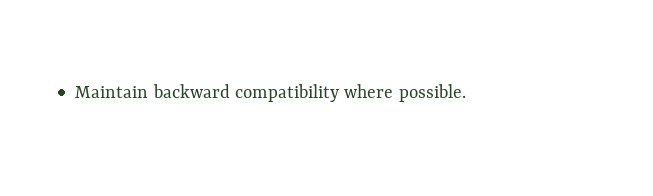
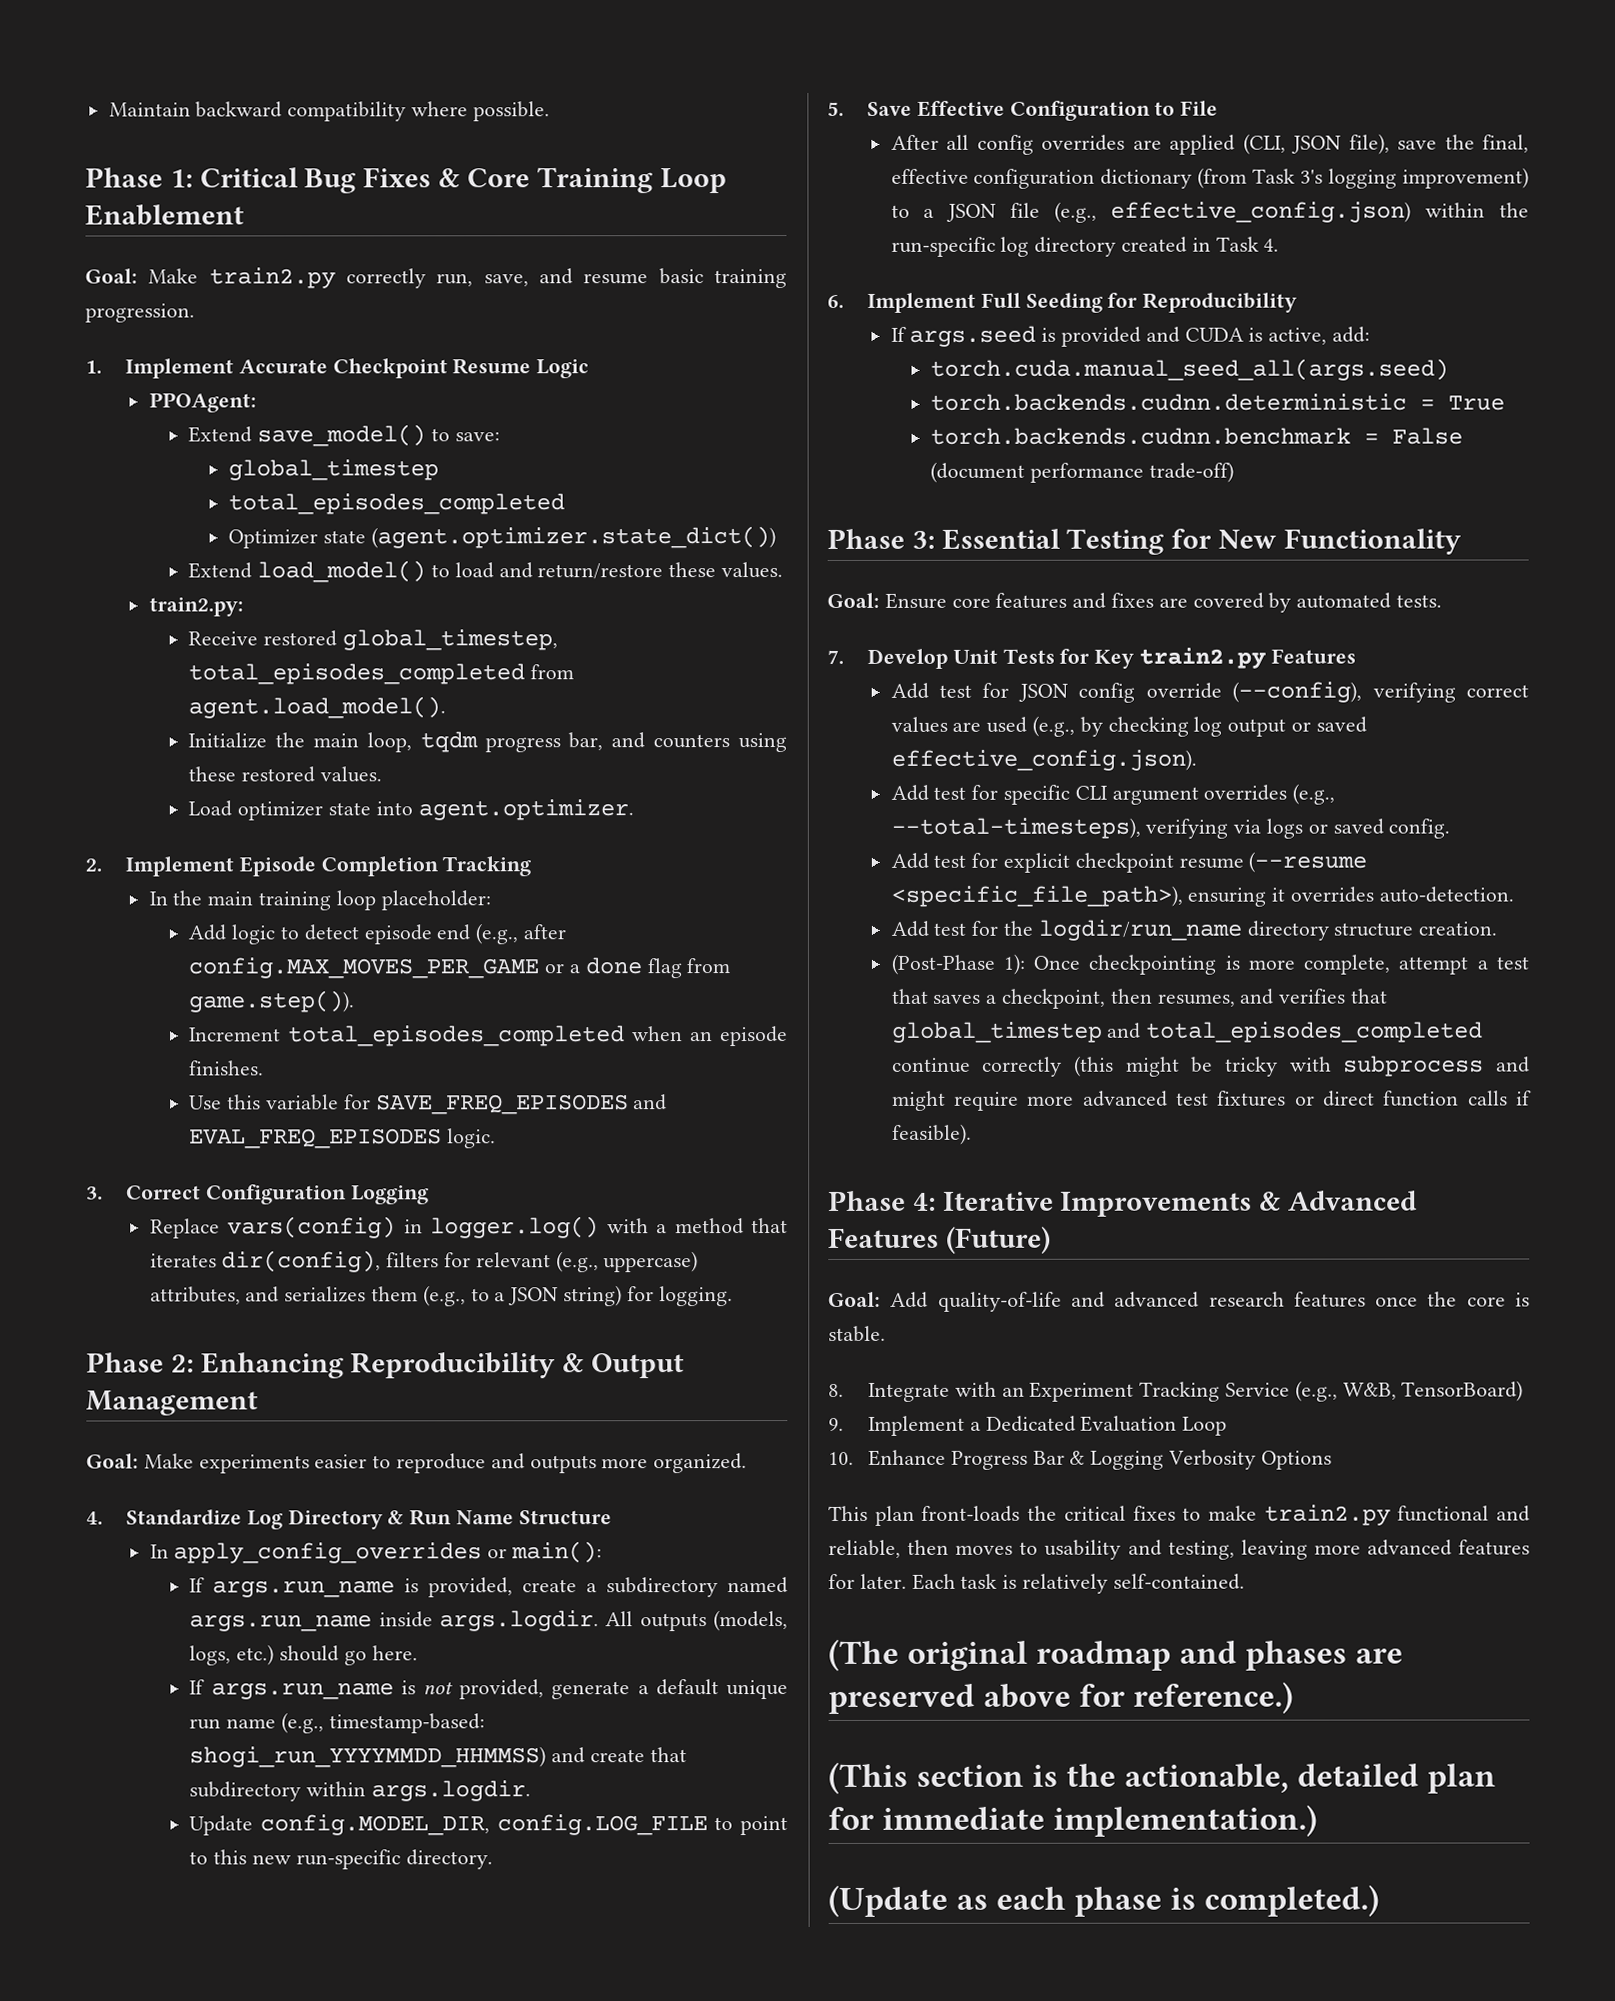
(466, 93) none -> [85,167,727,194] [85,204,244,226] [85,267,787,289] [85,303,195,323] [85,358,590,379] [148,392,257,413] [188,424,500,447] [228,459,440,481] [228,493,566,515] [228,526,776,549] [188,560,784,583] [148,597,244,617] [188,629,559,651] [188,663,575,685] [188,696,447,719] [188,731,787,753] [188,766,383,783] [188,799,634,821] [85,856,532,877] [148,890,491,911] [188,923,567,945] [188,957,731,979] [188,990,356,1013] [189,1025,789,1047] [189,1060,265,1076] [189,1094,668,1115] [189,1128,497,1149] [86,1184,429,1205] [149,1216,788,1239] [149,1250,699,1273] [149,1285,733,1307] [86,1352,685,1379] [86,1390,258,1416] [86,1453,748,1474] [86,1509,612,1530] [149,1541,602,1564] [189,1577,788,1598] [189,1610,788,1632] [189,1644,418,1666] [189,1679,789,1700] [189,1712,485,1734] [189,1746,687,1768] [189,1780,532,1802] [189,1814,788,1836] [189,1849,493,1870] [827,100,1219,121] [890,133,1529,155] [890,167,1529,189] [890,201,1529,223] [890,236,1280,257] [827,292,1298,313] [890,325,1370,347] [930,358,1450,381] [930,393,1506,411] [930,427,1464,445] [930,461,1235,483] [827,528,1462,555] [827,592,1443,613] [827,647,1356,669] [890,681,1529,703] [890,715,1367,737] [890,749,1197,771] [890,783,1336,805] [890,817,1451,839] [890,851,1368,873] [890,885,1514,907] [890,919,1498,941] [890,953,1529,975] [890,988,1388,1009] [891,1021,1484,1043] [891,1055,1530,1077] [891,1090,1532,1111] [891,1123,972,1145] [828,1190,1418,1217] [828,1225,1051,1254] [828,1291,1530,1312] [828,1325,886,1342] [828,1380,1524,1402] [828,1415,1228,1436] [828,1449,1332,1470] [828,1504,1530,1526] [828,1539,1530,1560] [828,1573,1245,1594] [828,1638,1404,1671] [828,1681,1295,1714] [828,1761,1497,1794] [828,1804,1319,1837] [828,1884,1381,1917] // Phase 1: Critical Bug Fixes & Core Training Loop Enablement // Goal: Make train2.py correctly run, save, and resume basic training progression. // 1. Implement Accurate Checkpoint Resume Logic // PPOAgent: // Extend save_model() to save: // global_timestep // total_episodes_completed // Optimizer state (agent.optimizer.state_dict()) // Extend load_model() to load and return/restore these values. // train2.py: // Receive restored global_timestep, total_episodes_completed from agent.load_model(). // Initialize the main loop, tqdm progress bar, and counters using these restored values. // Load optimizer state into agent.optimizer. // 2. Implement Episode Completion Tracking // In the main training loop placeholder: // Add logic to detect episode end (e.g., after config.MAX_MOVES_PER_GAME or a done flag from game.step()). // Increment total_episodes_completed when an episode finishes. // Use this variable for SAVE_FREQ_EPISODES and EVAL_FREQ_EPISODES logic. // 3. Correct Configuration Logging // Replace vars(config) in logger.log() with a method that iterates dir(config), filters for relevant (e.g., uppercase) attributes, and serializes them (e.g., to a JSON string) for logging. // Phase 2: Enhancing Reproducibility & Output Management // Goal: Make experiments easier to reproduce and outputs more organized. // 4. Standardize Log Directory & Run Name Structure // In apply_config_overrides or main(): // If args.run_name is provided, create a subdirectory named args.run_name inside args.logdir. All outputs (models, logs, etc.) should go here. // If args.run_name is not provided, generate a default unique run name (e.g., timestamp-based: shogi_run_YYYYMMDD_HHMMSS) and create that subdirectory within args.logdir. // Update config.MODEL_DIR, config.LOG_FILE to point to this new run-specific directory. // 5. Save Effective Configuration to File // After all config overrides are applied (CLI, JSON file), save the final, effective configuration dictionary (from Task 3's logging improvement) to a JSON file (e.g., effective_config.json) within the run-specific log directory created in Task 4. // 6. Implement Full Seeding for Reproducibility // If args.seed is provided and CUDA is active, add: // torch.cuda.manual_seed_all(args.seed) // torch.backends.cudnn.deterministic = True // torch.backends.cudnn.benchmark = False (document performance trade-off) // Phase 3: Essential Testing for New Functionality // Goal: Ensure core features and fixes are covered by automated tests. // 7. Develop Unit Tests for Key train2.py Features // Add test for JSON config override (--config), verifying correct values are used (e.g., by checking log output or saved effective_config.json). // Add test for specific CLI argument overrides (e.g., --total-timesteps), verifying via logs or saved config. // Add test for explicit checkpoint resume (--resume <specific_file_path>), ensuring it overrides auto-detection. // Add test for the logdir/run_name directory structure creation. // (Post-Phase 1): Once checkpointing is more complete, attempt a test that saves a checkpoint, then resumes, and verifies that global_timestep and total_episodes_completed continue correctly (this might be tricky with subprocess and might require more advanced test fixtures or direct function calls if feasible). // Phase 4: Iterative Improvements & Advanced Features (Future) // Goal: Add quality-of-life and advanced research features once the core is stable. // 8. Integrate with an Experiment Tracking Service (e.g., W&B, TensorBoard) // 9. Implement a Dedicated Evaluation Loop // 10. Enhance Progress Bar & Logging Verbosity Options // This plan front-loads the critical fixes to make train2.py functional and reliable, then moves to usability and testing, leaving more advanced features for later. Each task is relatively self-contained. // (The original roadmap and phases are preserved above for reference.) // (This section is the actionable, detailed plan for immediate implementation.) // (Update as each phase is completed.)

